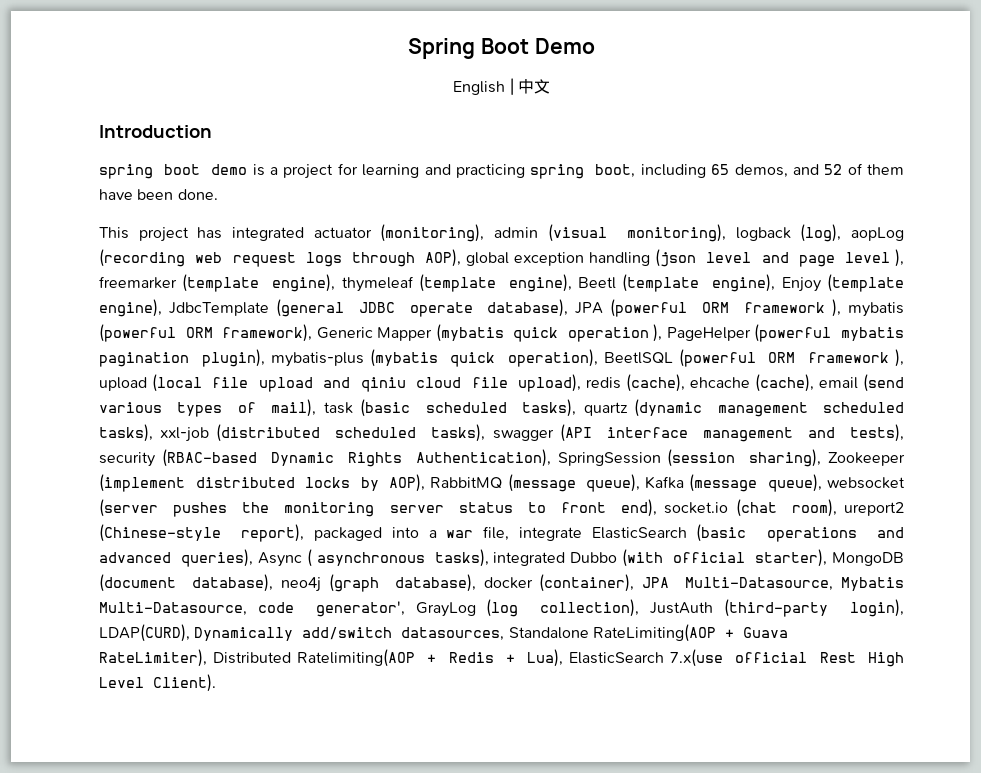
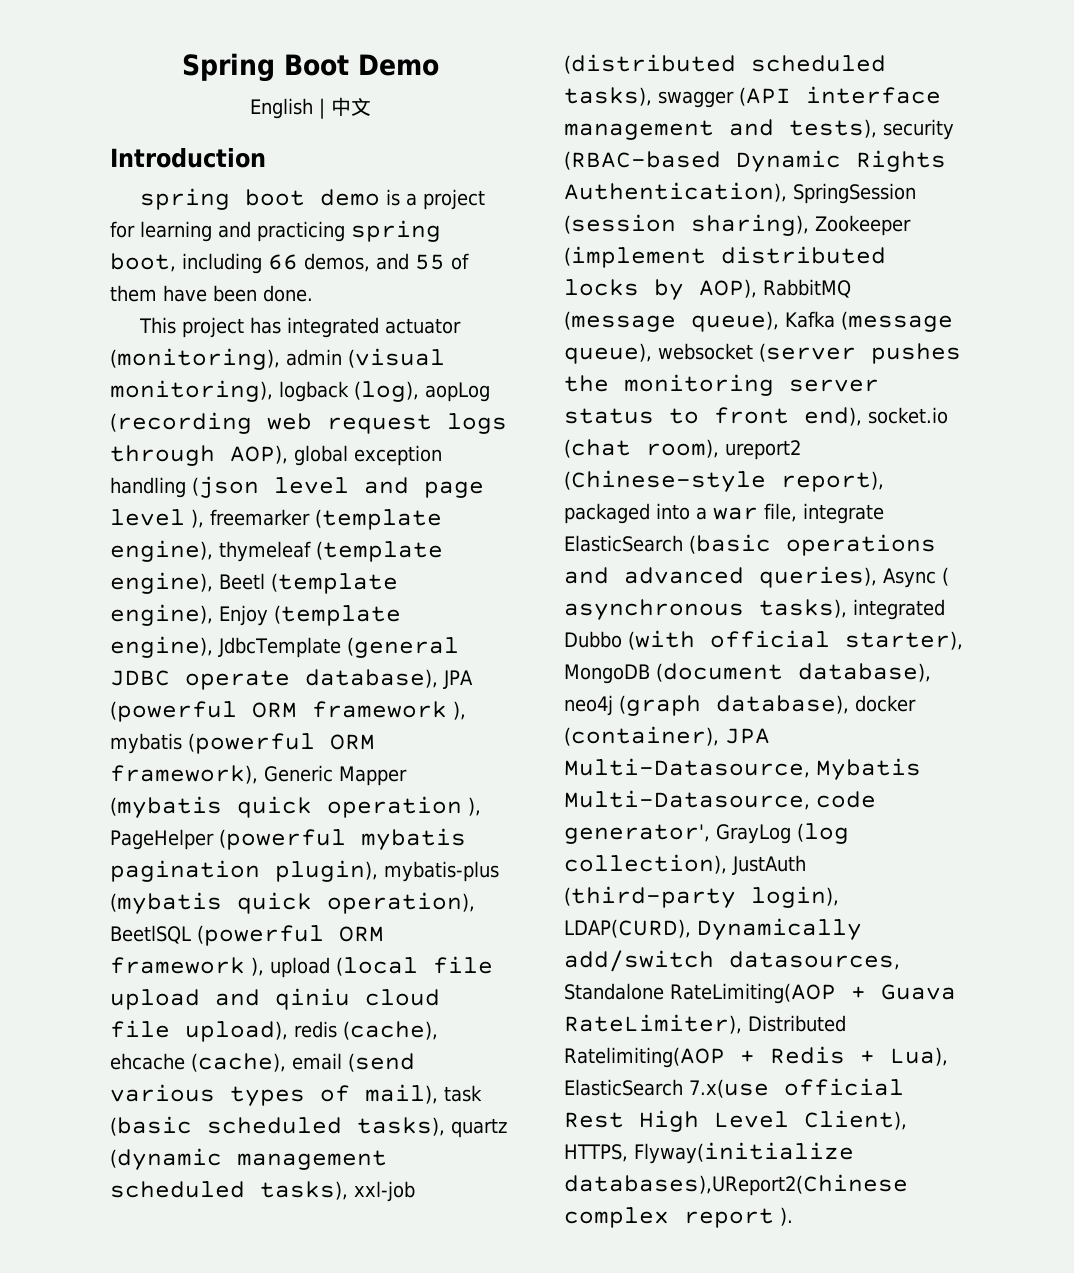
[711,164,730,175] 65 -> [268,254,298,270] 66
[824,164,843,175] 52 -> [415,254,445,270] 55
[153,674,216,692] Client). -> [804,1110,907,1130] [564,1142,854,1164] [564,1174,908,1196] [564,1207,793,1228] Client), HTTPS, Flyway(initialize databases),UReport2(Chinese complex report ).

